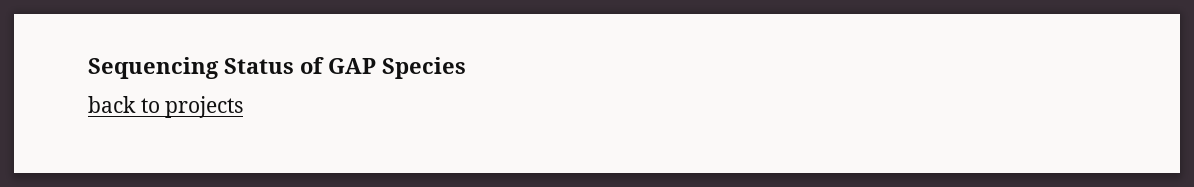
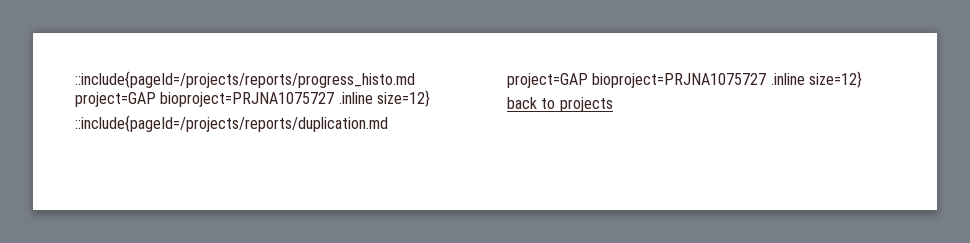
[88,57,466,79] Sequencing Status of GAP Species -> [75,71,415,88] [75,90,430,107] [75,115,388,132] [507,71,862,88] ::include{pageId=/projects/reports/progress_histo.md project=GAP bioproject=PRJNA1075727 .inline size=12} // ::include{pageId=/projects/reports/duplication.md project=GAP bioproject=PRJNA1075727 .inline size=12}

